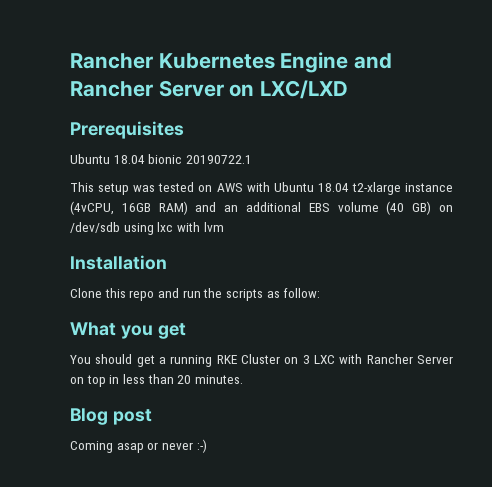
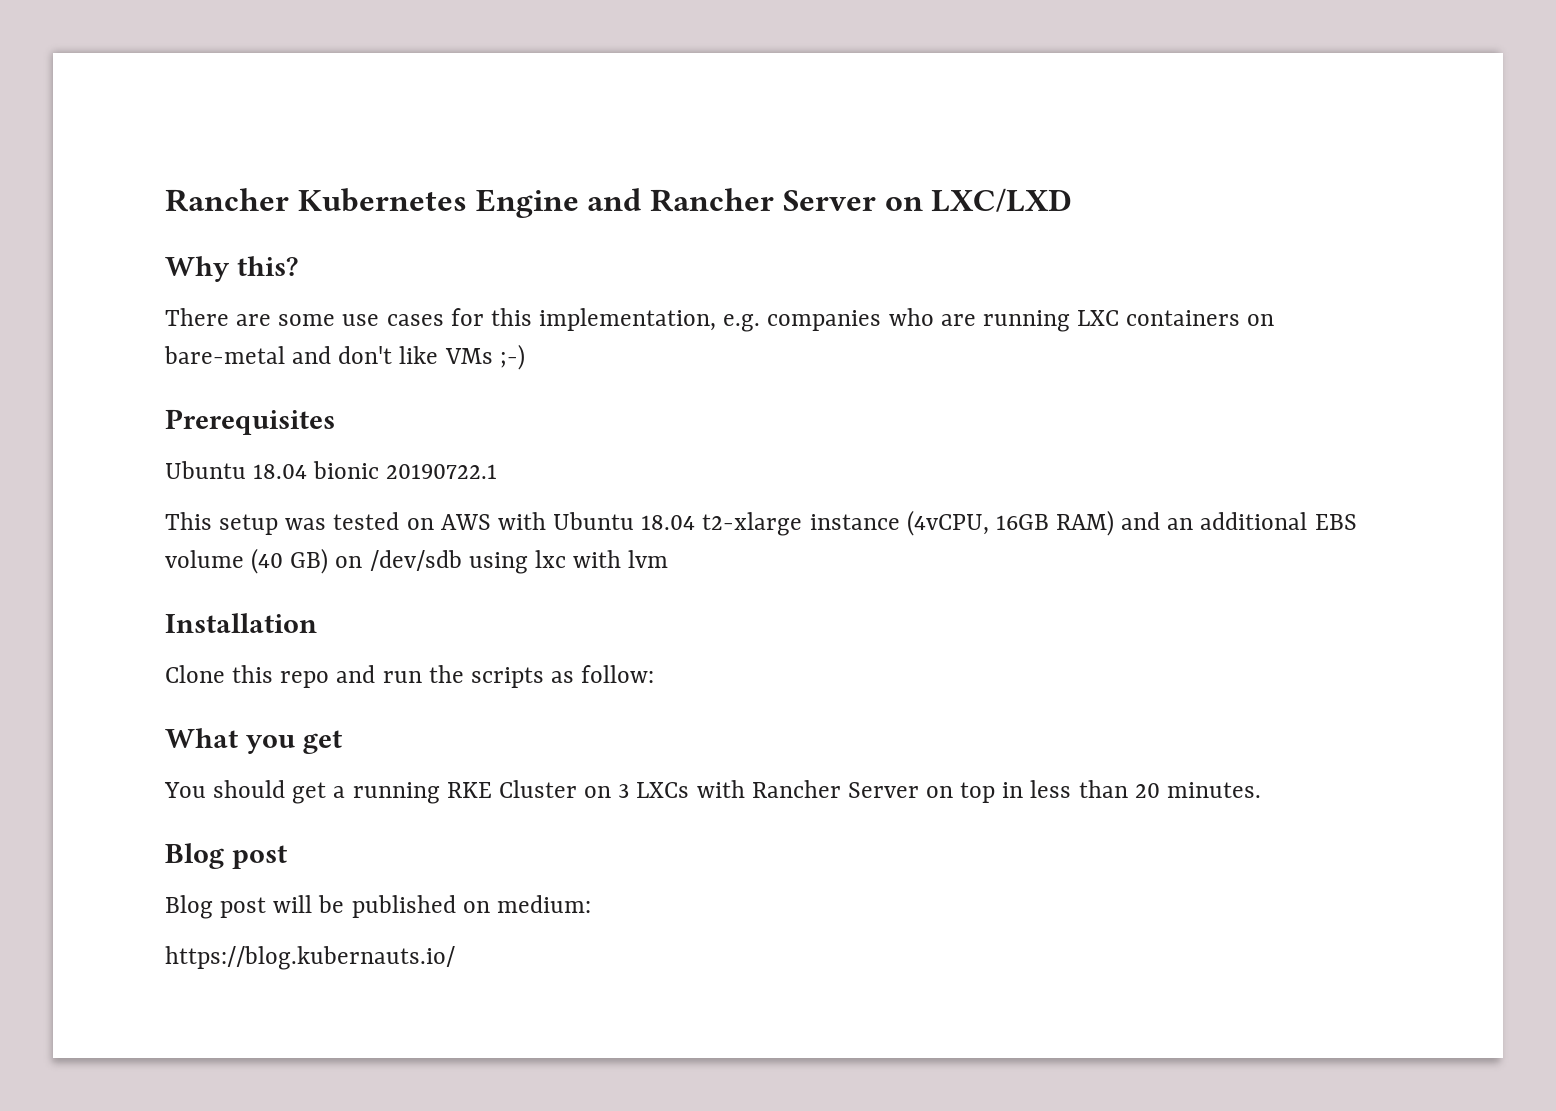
(349, 89) none -> [165,256,298,282] [165,308,1275,332] [164,344,525,370] // Why this? // There are some use cases for this implementation, e.g. companies who are running LXC containers on bare-metal and don't like VMs ;-)
[314,355,335,364] LXC -> [636,782,690,798] LXCs
[70,439,207,453] Coming asap or never :-) -> [165,895,591,919] [165,946,455,970] Blog post will be published on medium: // https://blog.kubernauts.io/

